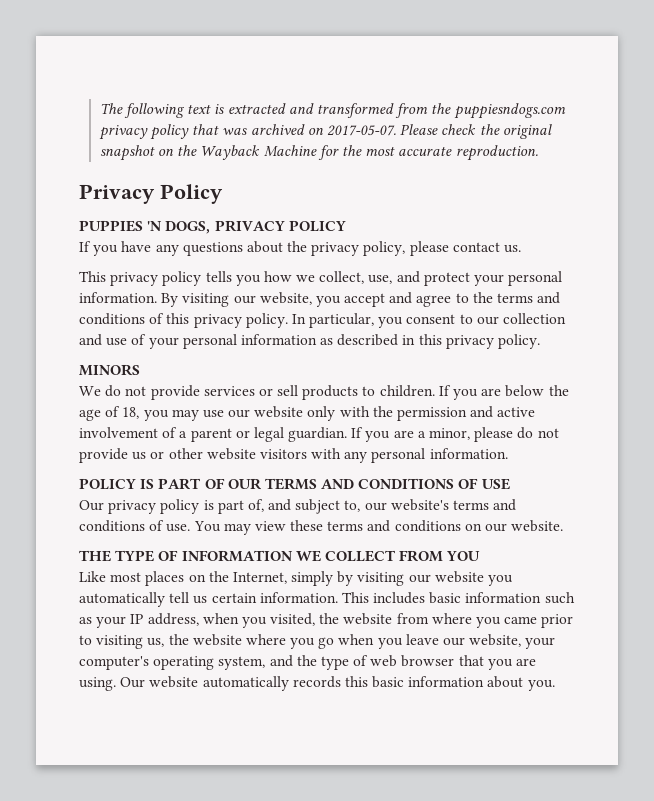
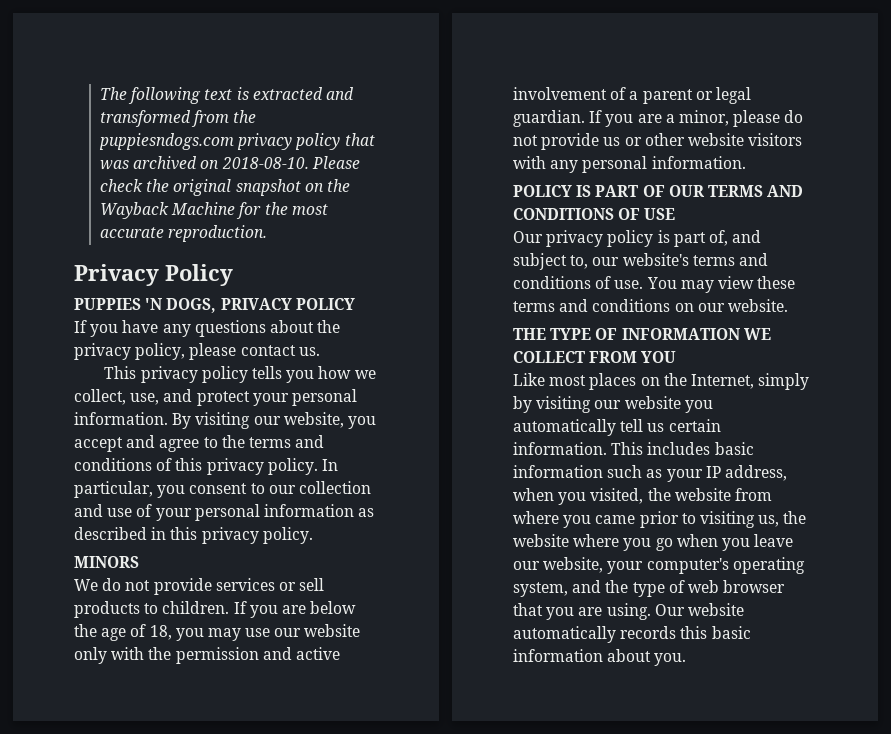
[326,125,396,136] 2017-05-07. -> [221,157,309,169] 2018-08-10.

